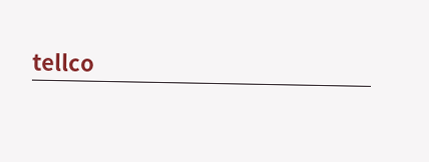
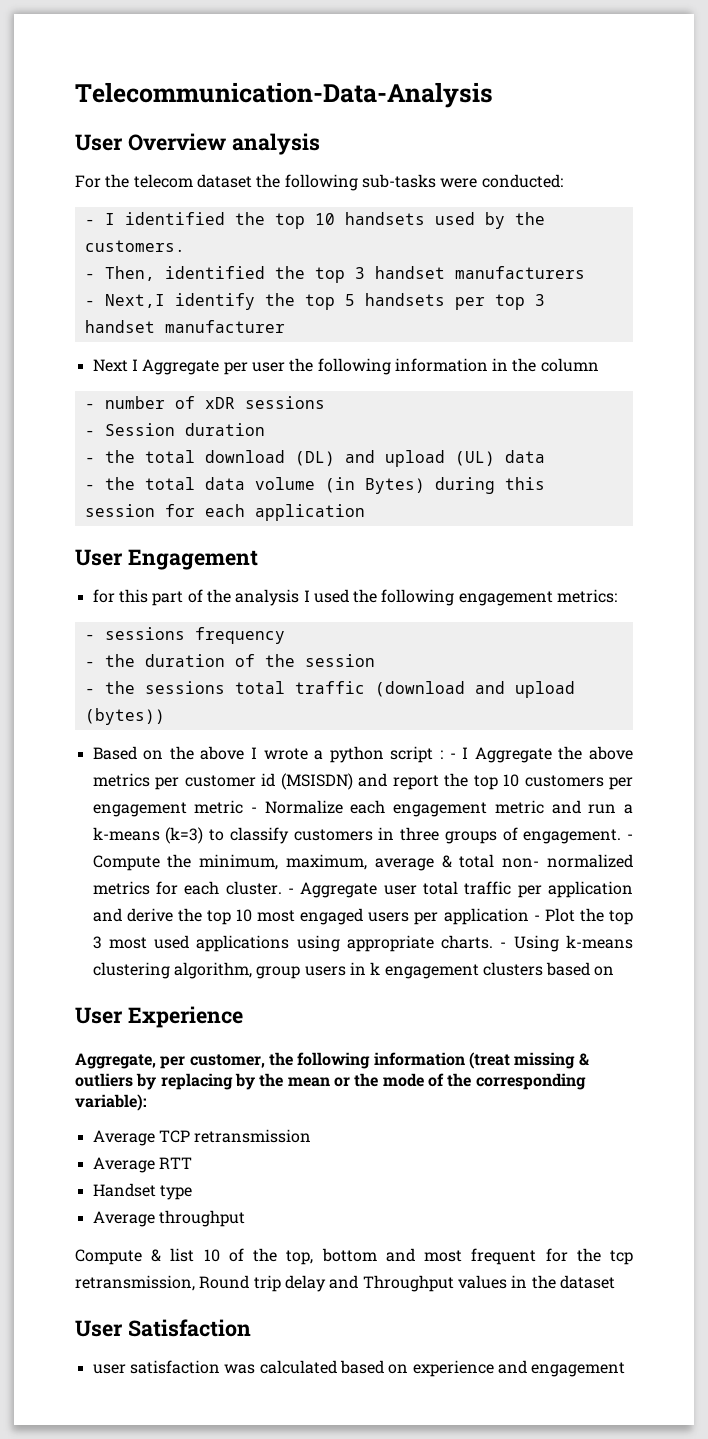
[32,52,95,72] tellco -> [75,82,493,108] [75,133,320,155] [75,174,563,191] [84,212,545,229] [84,240,185,252] [84,266,585,283] [84,293,545,310] [84,320,285,333] [92,358,599,375] [84,396,325,409] [84,423,265,436] [84,450,545,467] [84,477,545,494] [84,504,365,521] [75,549,258,570] [92,589,618,606] [84,627,285,644] [84,654,375,667] [84,681,575,698] [84,708,165,725] [92,746,634,763] [92,773,633,790] [92,800,633,817] [92,827,633,844] [92,854,633,871] [92,881,633,898] [92,908,634,925] [92,935,633,952] [92,962,615,979] [75,1006,243,1028] [75,1052,590,1069] [75,1073,586,1090] [75,1094,147,1111] [92,1129,312,1146] [92,1157,192,1173] [92,1183,192,1200] [92,1210,245,1227] [75,1248,633,1265] [75,1275,615,1292] [75,1319,251,1337] [92,1360,626,1377] Telecommunication-Data-Analysis // User Overview analysis // For the telecom dataset the following sub-tasks were conducted: // - I identified the top 10 handsets used by the customers. // - Then, identified the top 3 handset manufacturers // - Next,I identify the top 5 handsets per top 3 handset manufacturer // Next I Aggregate per user the following information in the column // - number of xDR sessions // - Session duration // - the total download (DL) and upload (UL) data // - the total data volume (in Bytes) during this session for each application // User Engagement // for this part of the analysis I used the following engagement metrics: // - sessions frequency // - the duration of the session // - the sessions total traffic (download and upload (bytes)) // Based on the above I wrote a python script : - I Aggregate the above metrics per customer id (MSISDN) and report the top 10 customers per engagement metric - Normalize each engagement metric and run a k-means (k=3) to classify customers in three groups of engagement. - Compute the minimum, maximum, average & total non- normalized metrics for each cluster. - Aggregate user total traffic per application and derive the top 10 most engaged users per application - Plot the top 3 most used applications using appropriate charts. - Using k-means clustering algorithm, group users in k engagement clusters based on // User Experience // Aggregate, per customer, the following information (treat missing & outliers by replacing by the mean or the mode of the corresponding variable): // Average TCP retransmission // Average RTT // Handset type // Average throughput // Compute & list 10 of the top, bottom and most frequent for the tcp retransmission, Round trip delay and Throughput values in the dataset // User Satisfaction // user satisfaction was calculated based on experience and engagement

